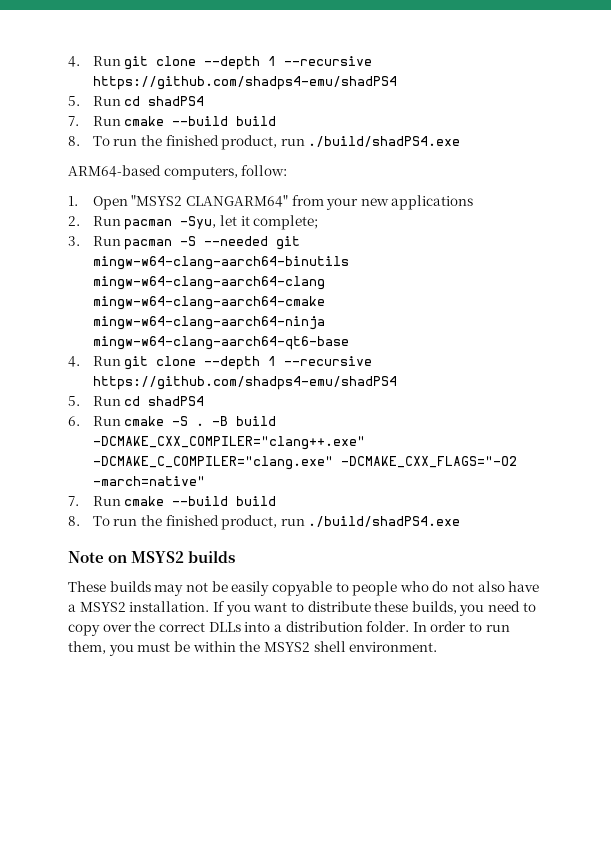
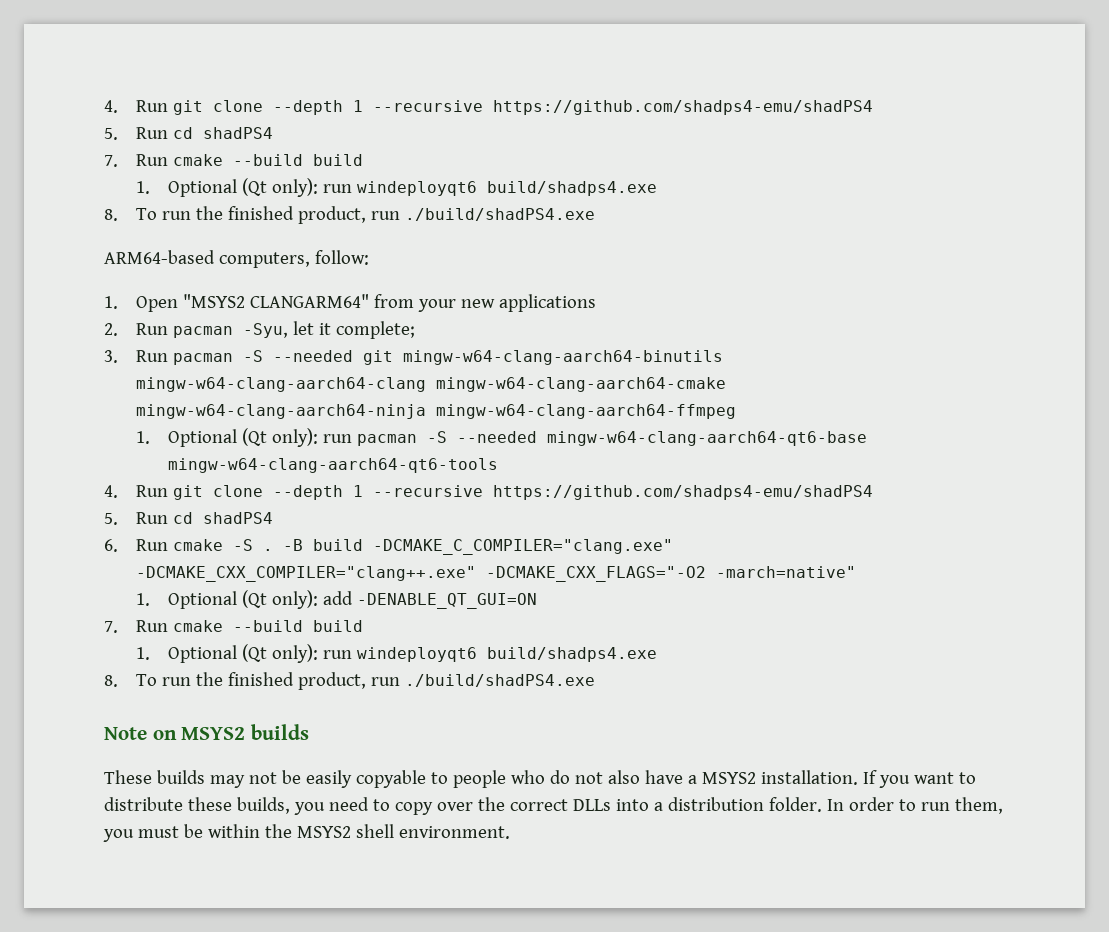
(277, 121) none -> [135,178,657,197] // 1. Optional (Qt only): run windeployqt6 build/shadps4.exe
(325, 323) none -> [435,404,736,419] [135,428,537,447] mingw-w64-clang-aarch64-ffmpeg // 1. Optional (Qt only): run pacman -S --needed
(349, 343) none -> [167,458,498,473] mingw-w64-clang-aarch64-qt6-tools
[92,436,365,450] [92,456,333,470] -DCMAKE_CXX_COMPILER="clang++.exe" -DCMAKE_C_COMPILER="clang.exe" -> [372,539,673,555] [135,566,476,582] -DCMAKE_C_COMPILER="clang.exe" -DCMAKE_CXX_COMPILER="clang++.exe"
[68,496,277,506] // 7. Run cmake --build build -> [135,590,537,609] [104,620,363,633] [135,644,657,663] // 1. Optional (Qt only): add -DENABLE_QT_GUI=ON // 7. Run cmake --build build // 1. Optional (Qt only): run windeployqt6 build/shadps4.exe

